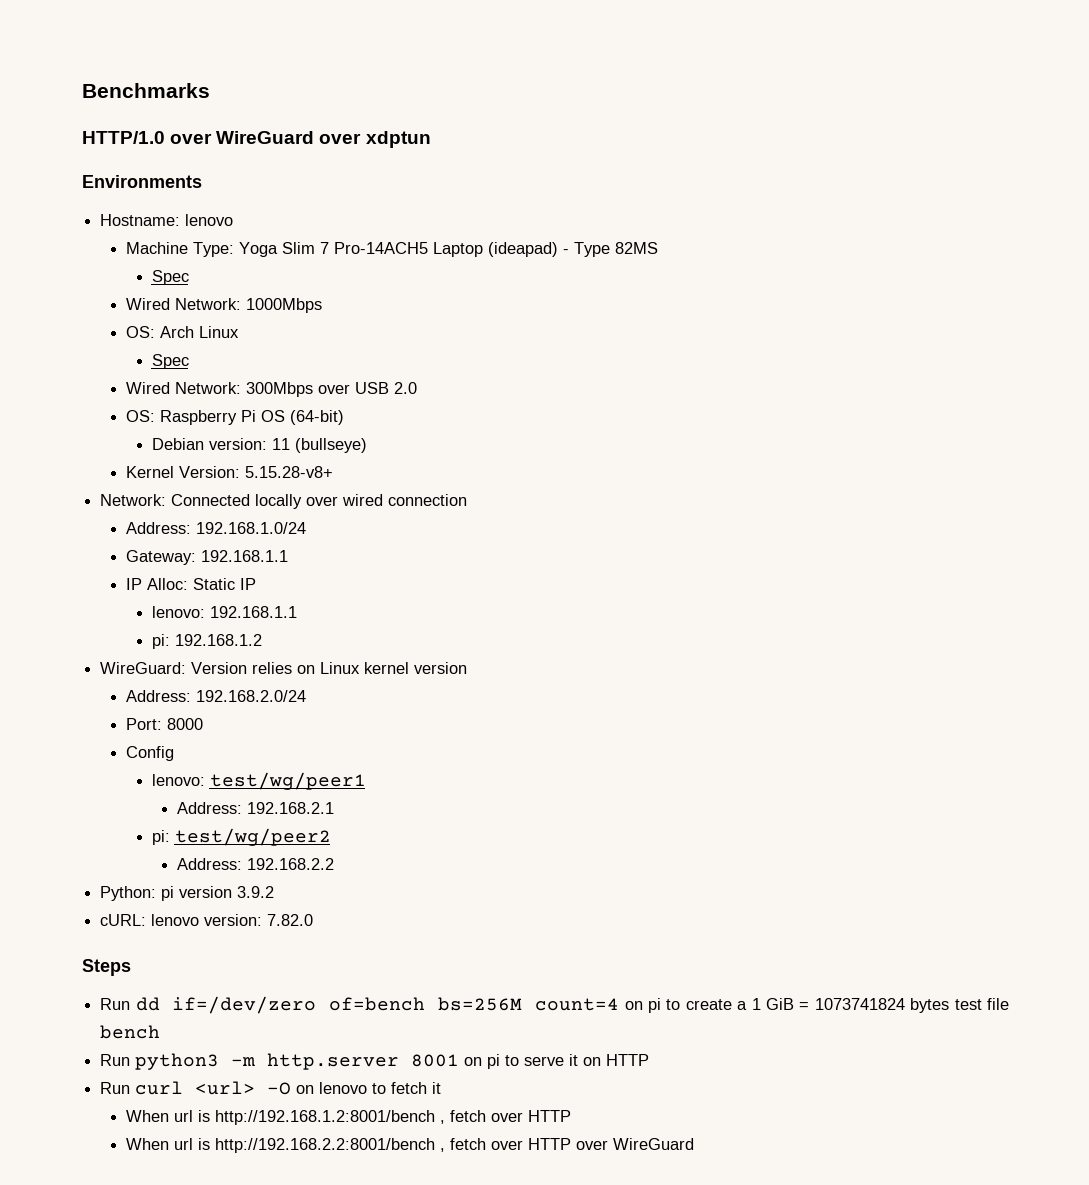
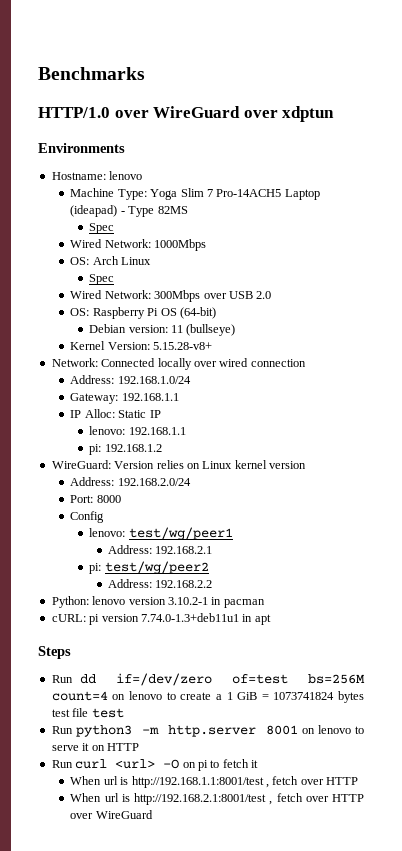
[161,886,275,901] [100,914,314,926] pi version 3.9.2 // cURL: lenovo version: 7.82.0 -> [92,596,265,608] [51,613,271,625] lenovo version 3.10.2-1 in pacman // cURL: pi version 7.74.0-1.3+deb11u1 in apt
[329,997,426,1011] of=bench -> [232,674,289,684] of=test
[648,998,662,1013] pi -> [129,691,162,700] lenovo
[100,1025,161,1039] bench -> [91,708,124,718] test
[487,1054,501,1069] pi -> [317,725,351,734] lenovo
[319,1082,368,1094] lenovo -> [197,760,208,771] pi
[214,1110,435,1125] http://192.168.1.2:8001/bench -> [131,776,264,788] http://192.168.1.1:8001/test
[214,1138,435,1153] http://192.168.2.2:8001/bench -> [134,793,267,805] http://192.168.2.1:8001/test

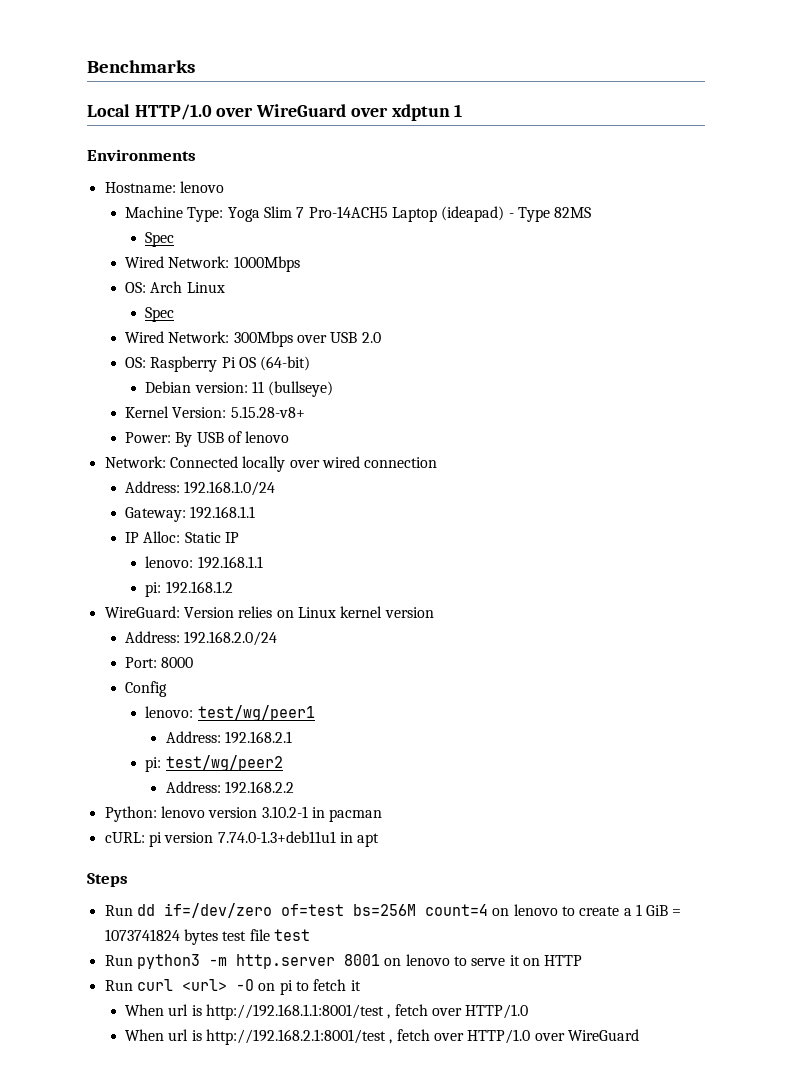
(145, 73) none -> [87,104,130,117] Local
(335, 114) none -> [454,104,463,117] 1
(213, 346) none -> [124,431,290,447] // Power: By USB of lenovo
[326,777,359,785] HTTP -> [465,1004,529,1019] HTTP/1.0
[332,794,365,802] HTTP -> [467,1029,531,1044] HTTP/1.0

